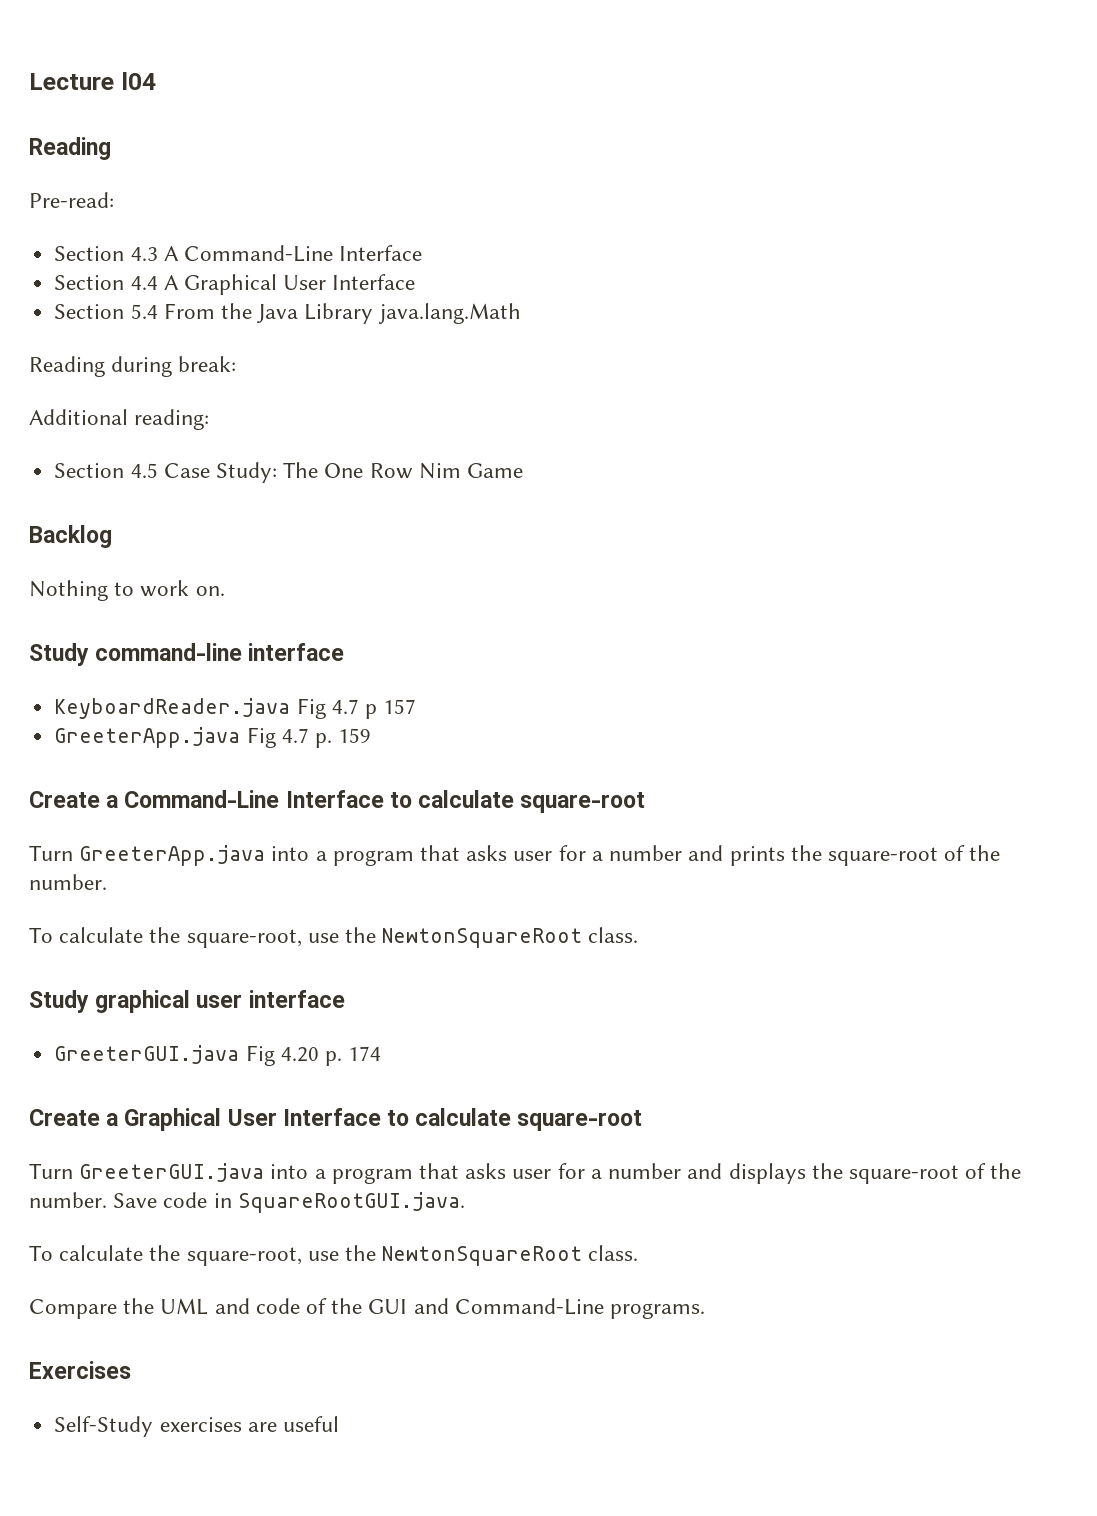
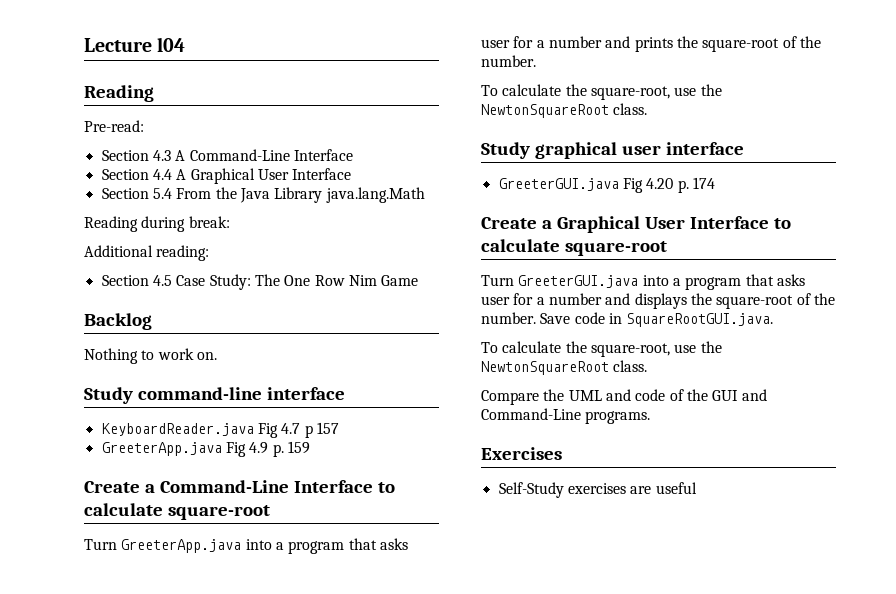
[281,728,309,743] 4.7 -> [249,442,269,454] 4.9

